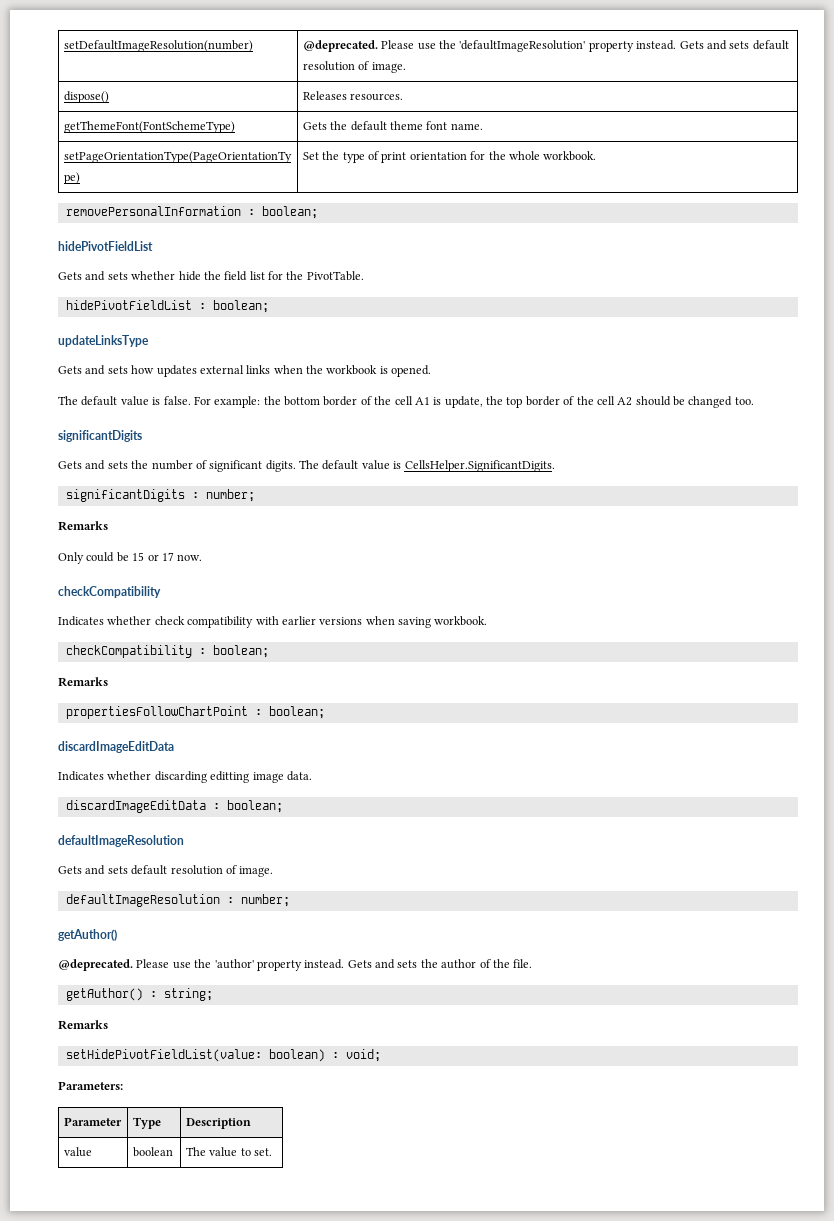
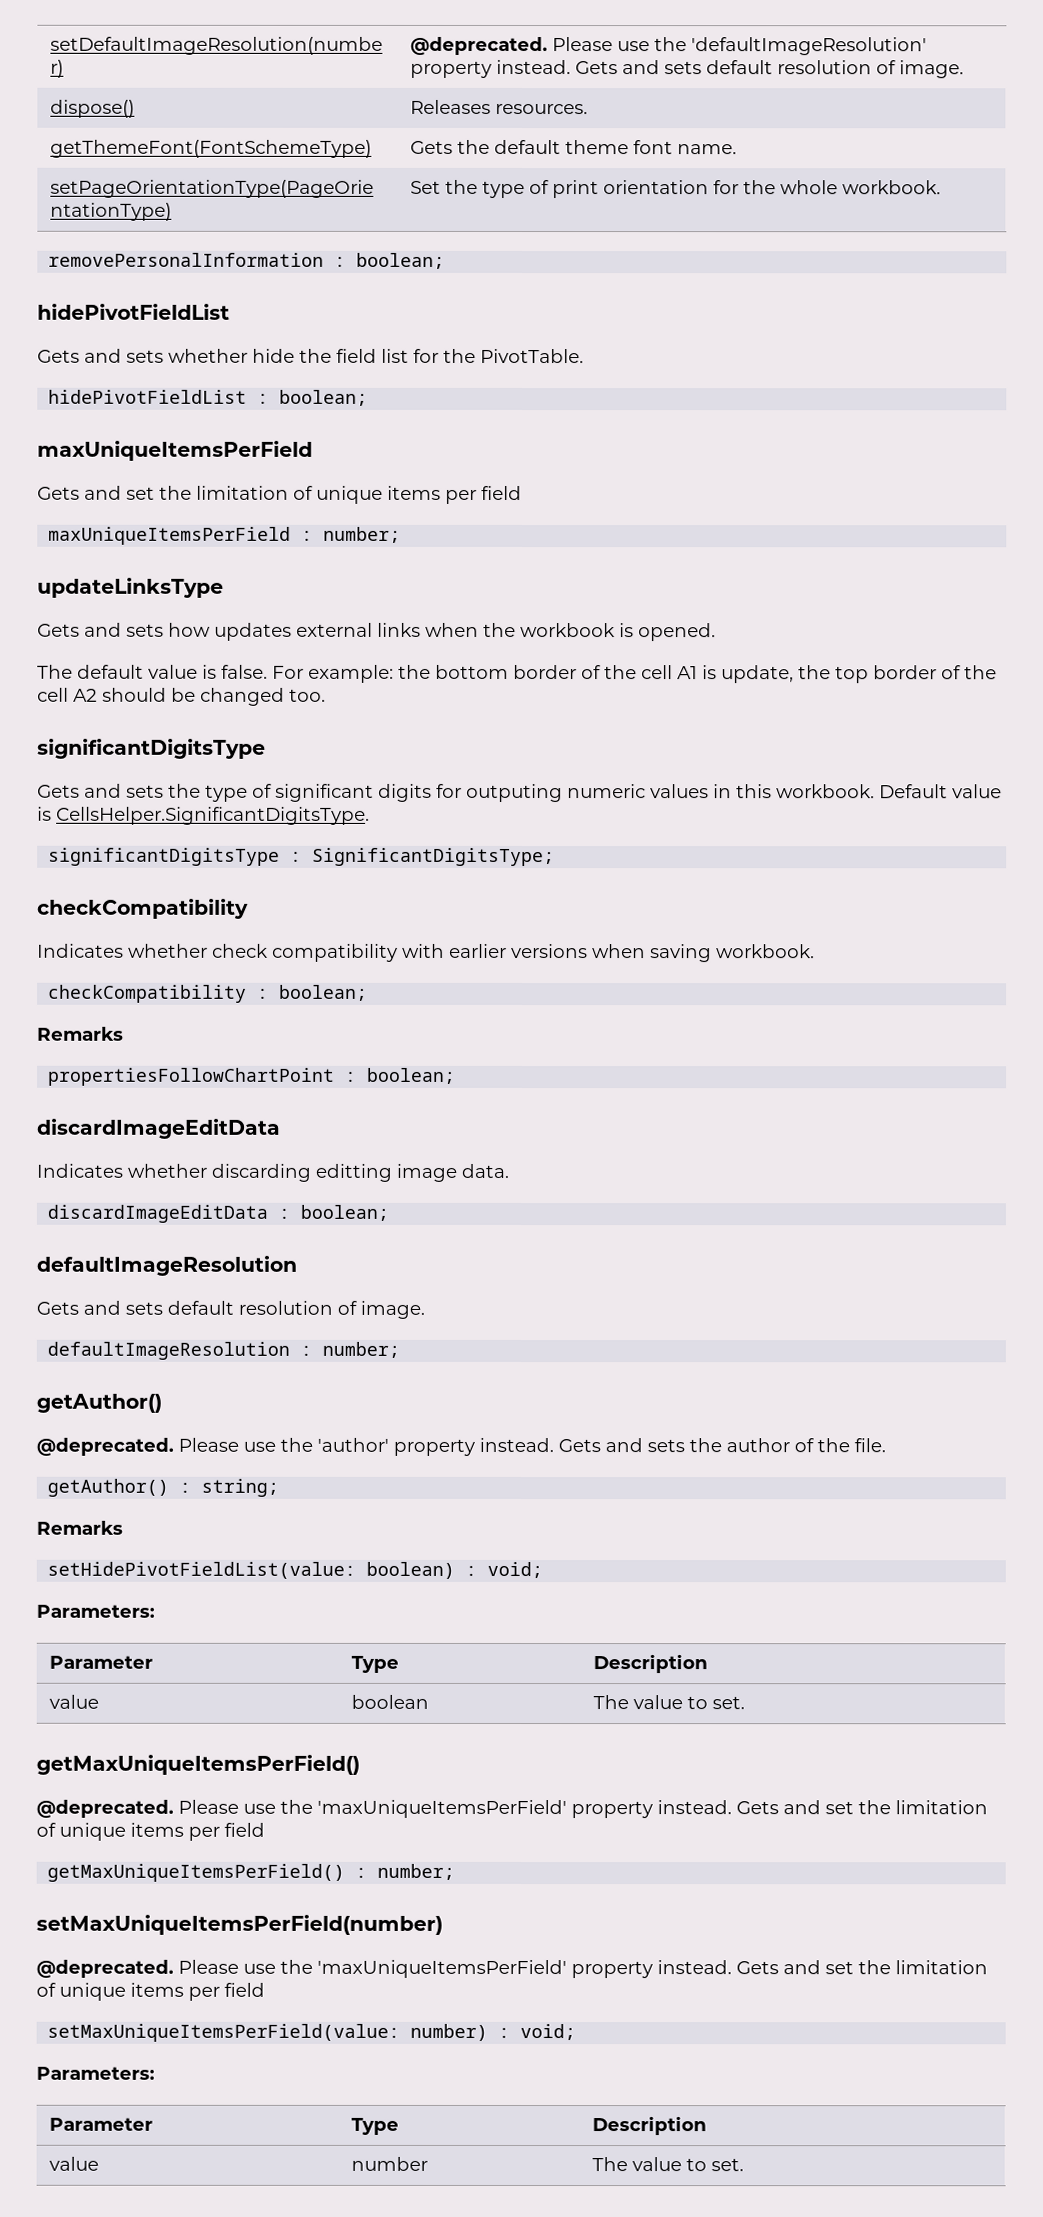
(269, 306) none -> [37,440,313,461] [37,485,522,504] [48,526,402,545] // maxUniqueItemsPerField // Gets and set the limitation of unique items per field // maxUniqueItemsPerField : number;
[58,430,142,442] [58,460,193,470] significantDigits // Gets and sets the number -> [37,738,266,759] [37,783,248,802] significantDigitsType // Gets and sets the type
[265,460,555,472] [65,489,255,502] [58,521,108,531] [58,552,203,564] digits. The default value is CellsHelper.SignificantDigits. // significantDigits : number; // Remarks // Only could be 15 or 17 now. -> [378,783,1002,803] [37,806,370,825] [48,847,556,867] digits for outputing numeric values in this workbook. Default value is CellsHelper.SignificantDigitsType. // significantDigitsType : SignificantDigitsType;
(273, 1152) none -> [36,1754,360,1775] [36,1799,988,1819] [36,1822,265,1841] [47,1863,456,1882] [36,1914,443,1935] [36,1959,988,1979] [36,1982,265,2001] [47,2023,577,2042] [36,2066,155,2080] [49,2117,154,2131] [351,2117,400,2135] [592,2116,708,2136] [49,2156,100,2171] [351,2156,429,2171] [592,2157,745,2172] // getMaxUniqueItemsPerField() // @deprecated. Please use the 'maxUniqueItemsPerField' property instead. Gets and set the limitation of unique items per field // getMaxUniqueItemsPerField() : number; // setMaxUniqueItemsPerField(number) // @deprecated. Please use the 'maxUniqueItemsPerField' property instead. Gets and set the limitation of unique items per field // setMaxUniqueItemsPerField(value: number) : void; // Parameters: // Parameter | Type | Description // value | number | The value to set.

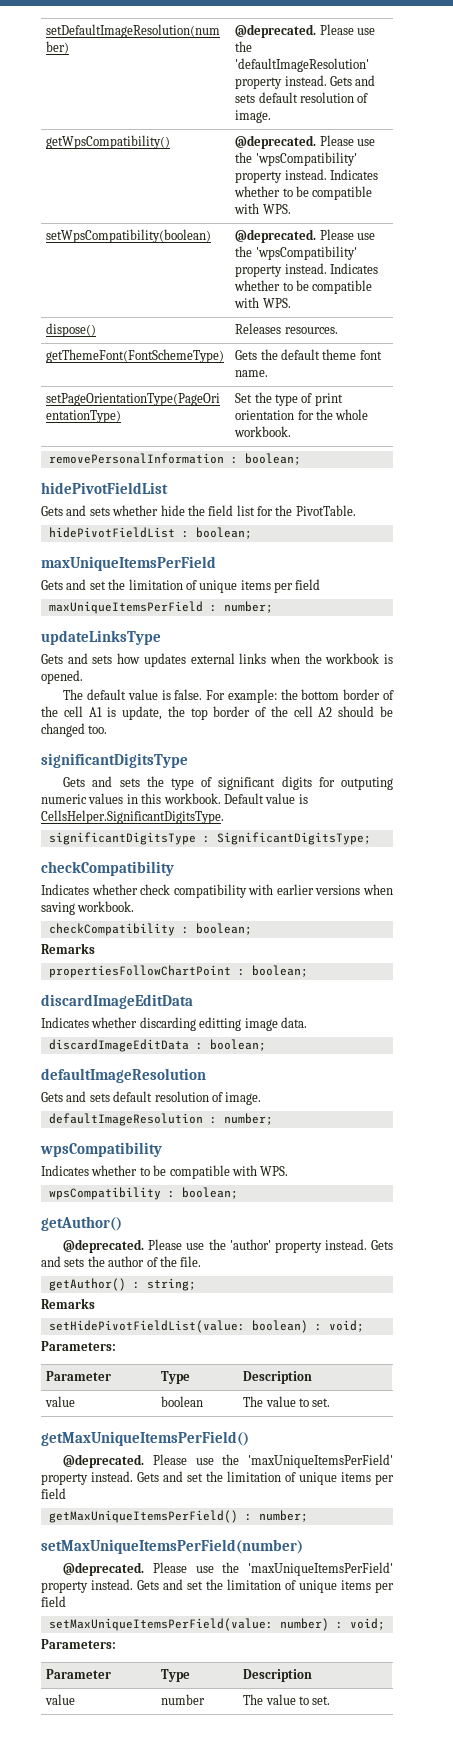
(965, 69) none -> [46,135,171,149] [235,135,376,149] [235,152,357,166] [235,169,379,183] [234,186,373,200] [234,203,291,214] [46,229,212,243] [235,229,376,243] [235,246,357,260] [235,263,379,277] [234,280,373,294] [234,297,291,308] // getWpsCompatibility() | @deprecated. Please use the 'wpsCompatibility' property instead. Indicates whether to be compatible with WPS. // setWpsCompatibility(boolean) | @deprecated. Please use the 'wpsCompatibility' property instead. Indicates whether to be compatible with WPS.
(401, 1349) none -> [40,1142,162,1157] [41,1165,289,1179] [48,1187,238,1200] // wpsCompatibility // Indicates whether to be compatible with WPS. // wpsCompatibility : boolean;

